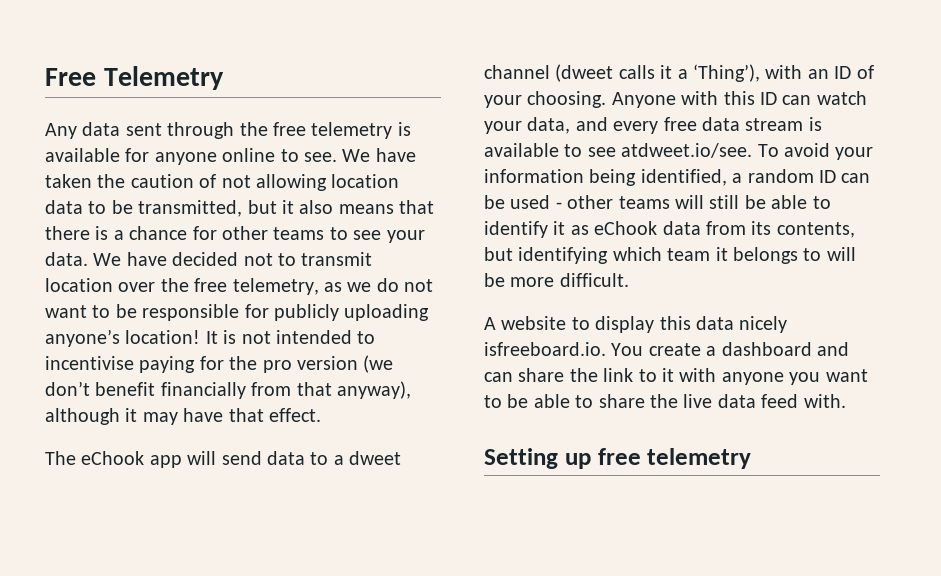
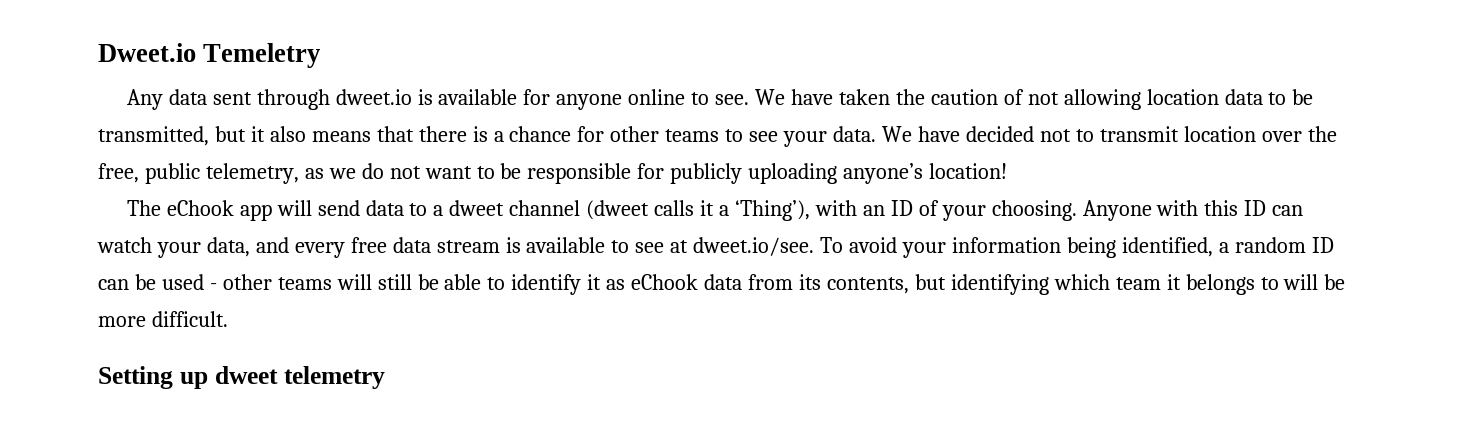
[45,66,224,90] Free Telemetry -> [98,43,321,68] Dweet.io Temeletry
[239,122,393,139] the free telemetry -> [335,89,412,105] dweet.io
[194,278,228,292] free -> [98,163,200,184] free, public
[205,330,376,344] [45,355,394,373] [45,381,411,399] [45,408,321,425] It is not intended to incentivise paying for the pro version (we don’t benefit financially from that anyway), although it may have that effect. -> (1008, 171) none
[621,143,753,158] atdweet.io/see. -> [670,237,815,256] at dweet.io/see.
[484,316,788,333] [484,342,849,356] [484,368,868,385] [484,394,846,408] // A website to display this data nicely isfreeboard.io. You create a dashboard and can share the link to it with anyone you want to be able to share the live data feed with. -> (228, 319) none
[597,448,641,465] free -> [214,366,278,384] dweet

